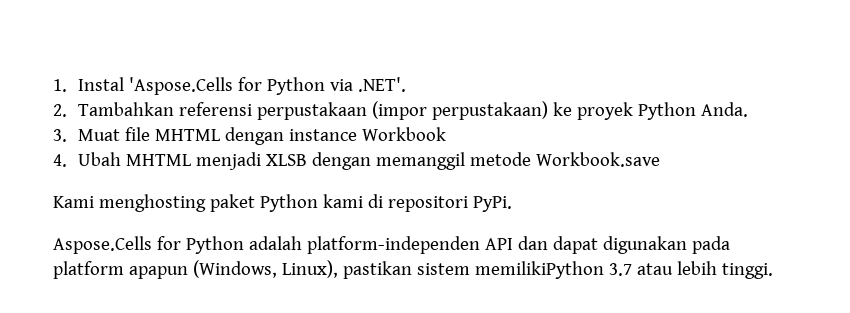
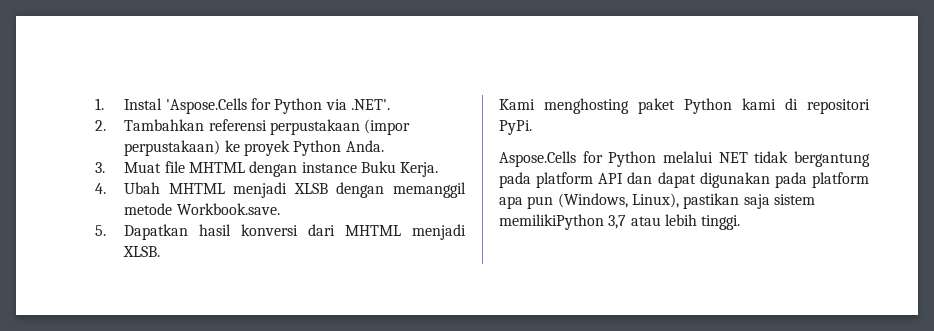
[361,127,446,141] Workbook -> [360,161,439,177] Buku Kerja.
[535,152,660,167] Workbook.save -> [176,203,280,215] [95,224,466,240] [123,246,161,257] Workbook.save. // 5. Dapatkan hasil konversi dari MHTML menjadi XLSB.
[248,236,480,254] adalah platform-independen -> [663,151,870,167] [499,172,594,188] melalui NET tidak bergantung pada platform
[128,266,188,279] apapun -> [499,196,554,209] apa pun
(412, 270) none -> [743,194,770,209] saja
[608,263,632,276] 3.7 -> [608,215,627,229] 3,7

